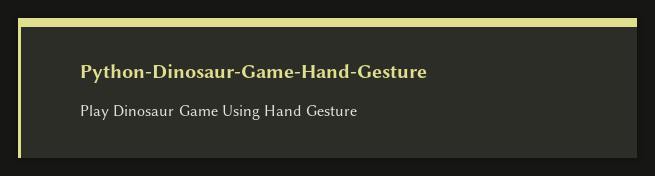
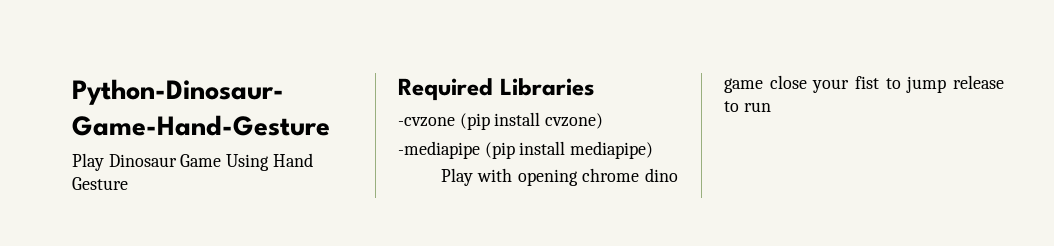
(357, 110) none -> [398,78,595,101] [398,112,604,130] [398,141,654,159] [440,168,678,186] [724,75,1004,93] [724,101,771,112] // Required Libraries // -cvzone (pip install cvzone) // -mediapipe (pip install mediapipe) // Play with opening chrome dino game close your fist to jump release to run

